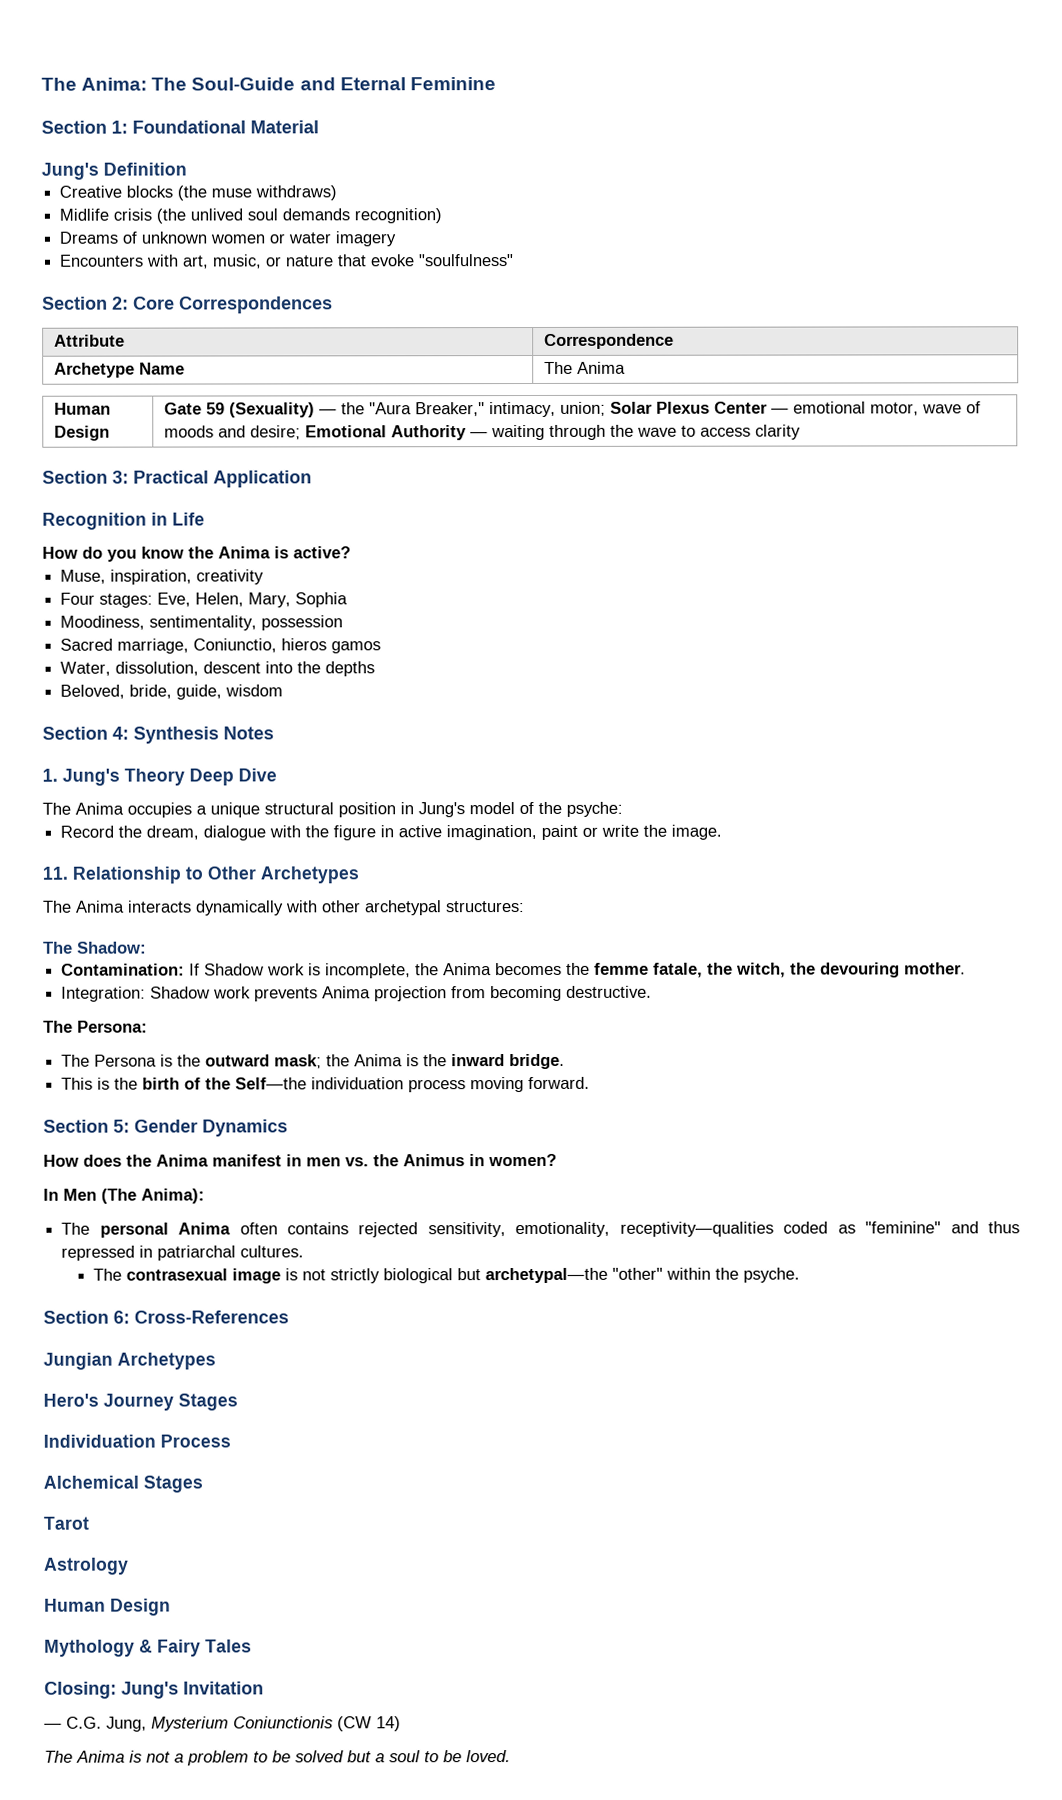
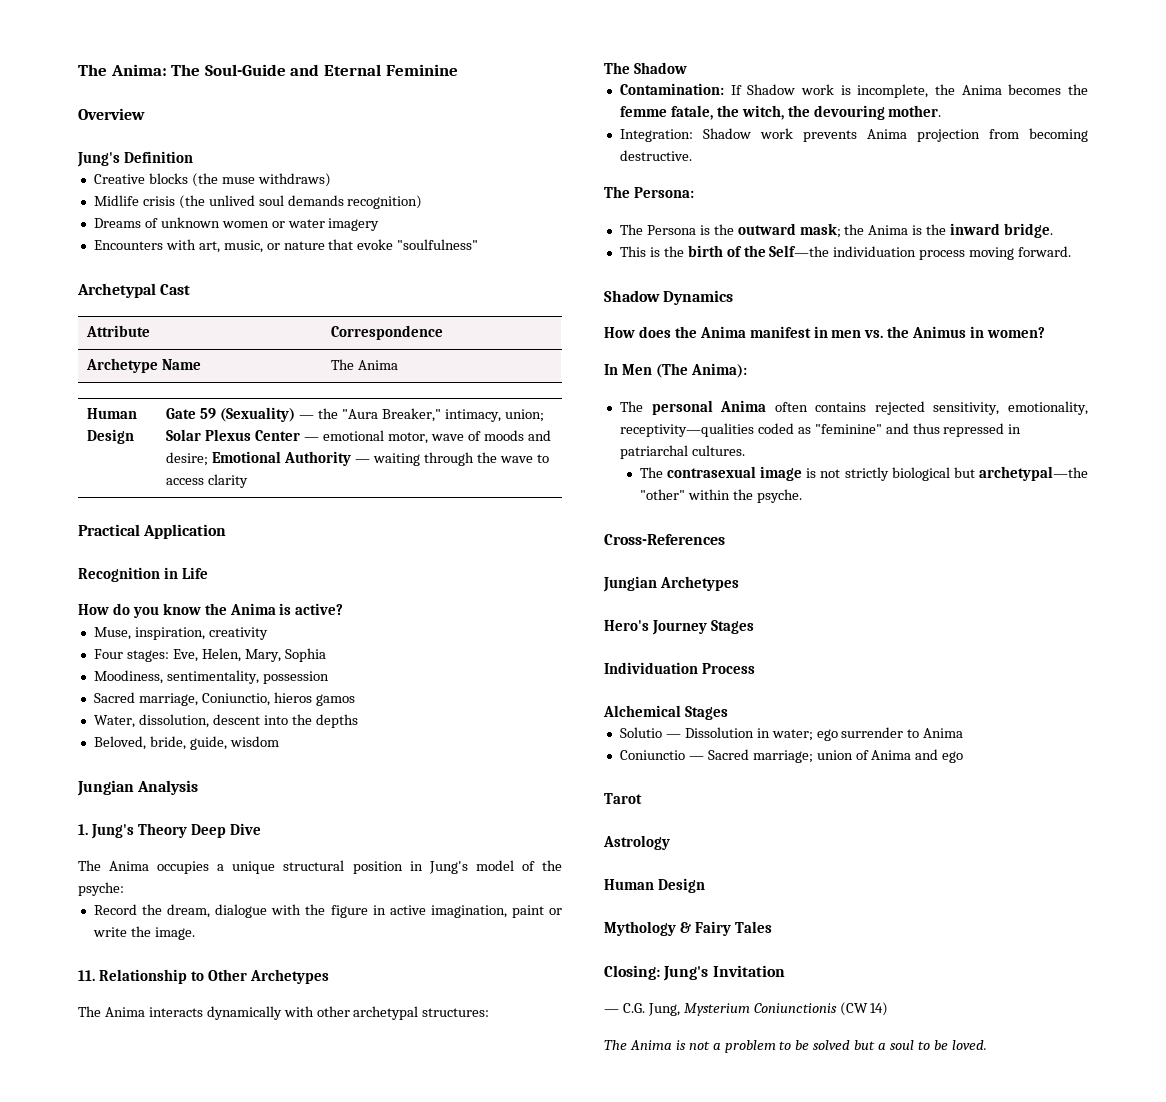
[41,120,319,134] Section 1: Foundational Material -> [78,108,145,120] Overview
[42,296,333,314] Section 2: Core Correspondences -> [77,283,191,298] Archetypal Cast
[42,470,129,484] Section 3: -> (249, 481) none
[42,726,274,744] Section 4: Synthesis Notes -> [77,780,199,796] Jungian Analysis
[77,941,147,954] Shadow: -> [633,62,687,74] Shadow
[43,1119,198,1133] Section 5: Gender -> [604,290,660,302] Shadow
[43,1310,130,1324] Section 6: -> (802, 496) none
(203, 1484) none -> [619,727,964,741] [619,749,964,763] // Solutio — Dissolution in water; ego surrender to Anima // Coniunctio — Sacred marriage; union of Anima and ego

